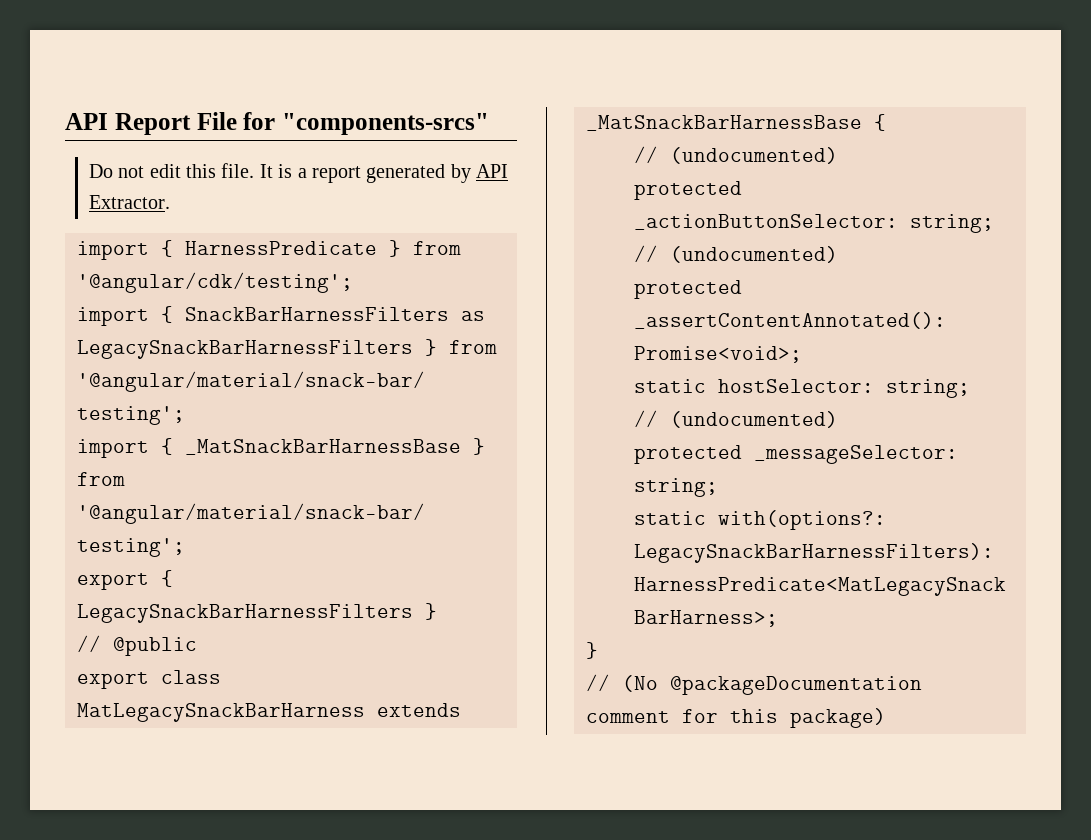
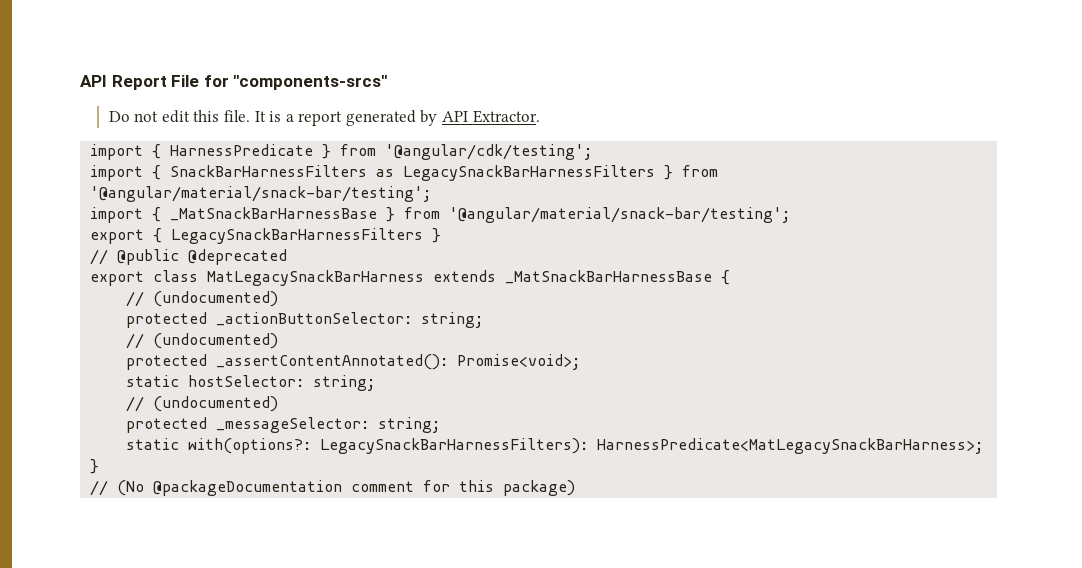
(197, 646) none -> [188,249,288,265] @deprecated

